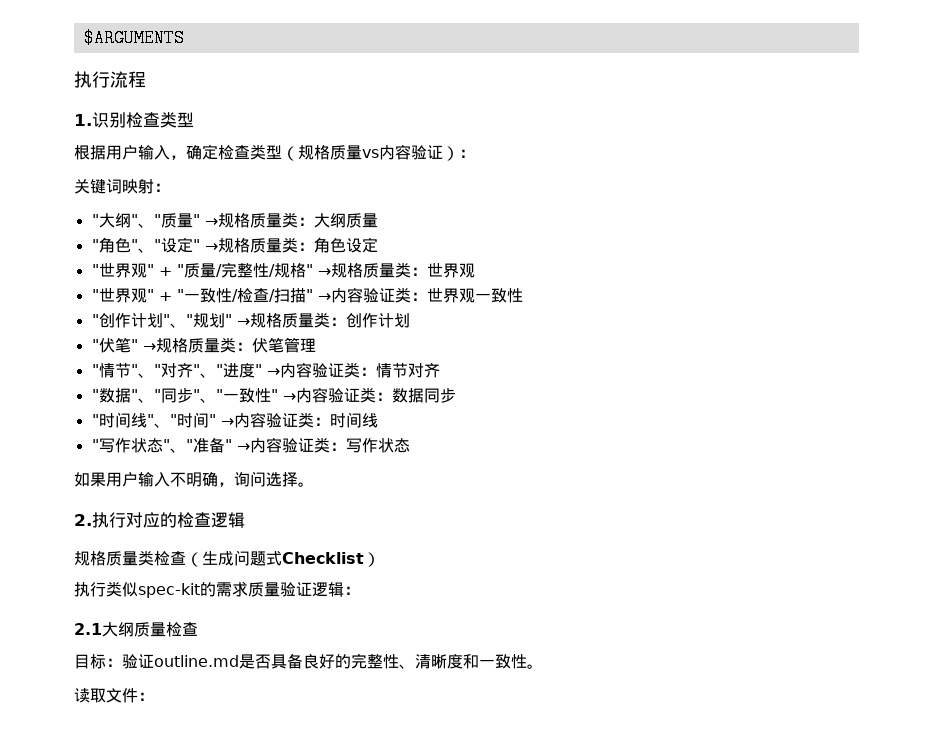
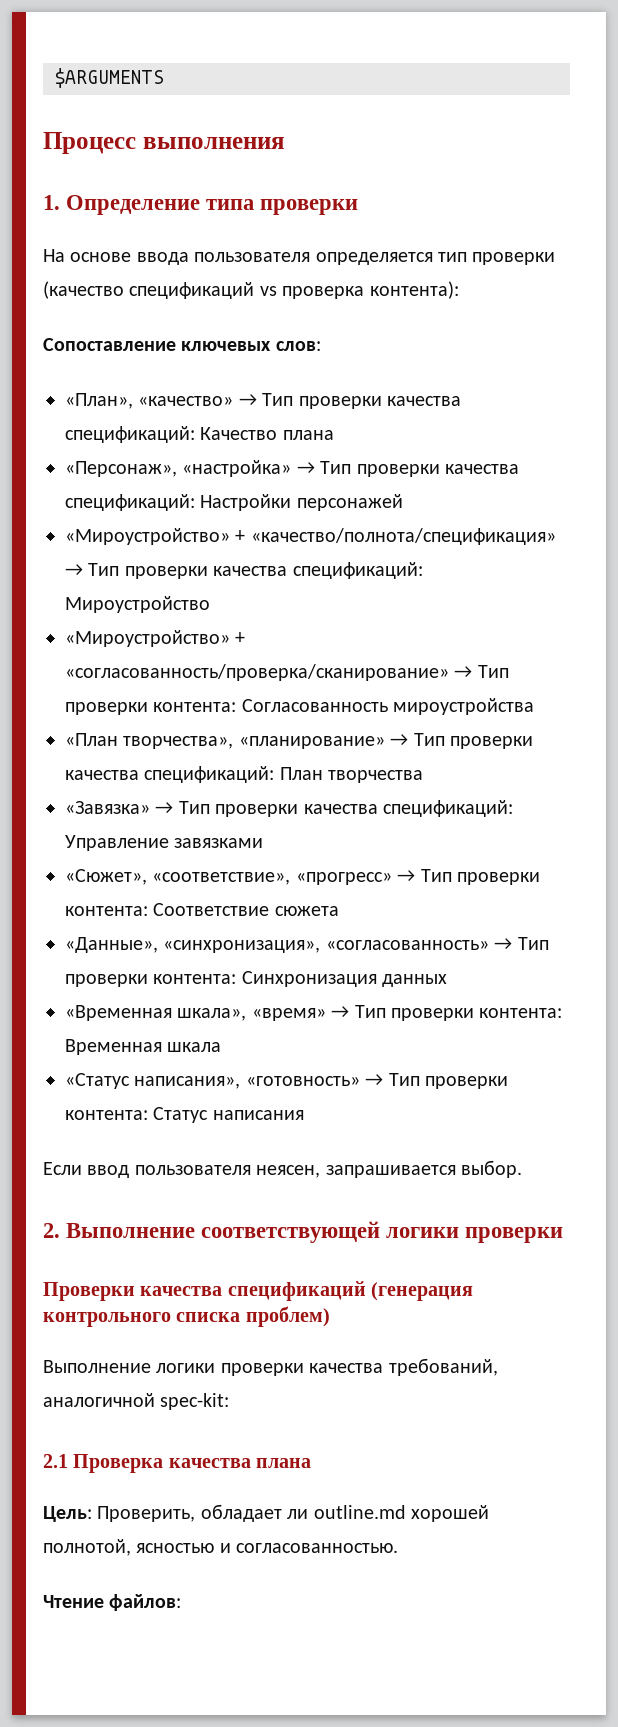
[74,71,146,88] 执行流程 -> [43,132,285,154] Процесс выполнения
[92,112,194,128] [74,144,475,161] [74,179,170,194] [91,212,378,228] [91,237,378,253] [91,262,475,278] [91,287,523,303] [91,312,410,328] [91,337,316,353] [91,362,440,378] [91,387,456,403] [91,412,378,428] [91,437,410,453] [74,471,314,487] [74,512,245,528] [74,550,380,567] [74,581,360,598] [74,622,198,637] [74,653,543,669] [74,688,154,703] 识别检查类型 // 根据用户输入，确定检查类型（规格质量vs内容验证）： // 关键词映射： // "大纲"、"质量" →规格质量类：大纲质量 // "角色"、"设定" →规格质量类：角色设定 // "世界观" + "质量/完整性/规格" →规格质量类：世界观 // "世界观" + "一致性/检查/扫描" →内容验证类：世界观一致性 // "创作计划"、"规划" →规格质量类：创作计划 // "伏笔" →规格质量类：伏笔管理 // "情节"、"对齐"、"进度" →内容验证类：情节对齐 // "数据"、"同步"、"一致性" →内容验证类：数据同步 // "时间线"、"时间" →内容验证类：时间线 // "写作状态"、"准备" →内容验证类：写作状态 // 如果用户输入不明确，询问选择。 // 2.执行对应的检查逻辑 // 规格质量类检查（生成问题式Checklist） // 执行类似spec-kit的需求质量验证逻辑： // 2.1大纲质量检查 // 目标：验证outline.md是否具备良好的完整性、清晰度和一致性。 // 读取文件： -> [66,195,359,215] [43,249,556,265] [43,281,459,299] [43,338,321,351] [65,393,461,409] [65,426,334,443] [65,460,519,477] [65,494,403,511] [65,528,556,545] [65,562,423,579] [65,596,210,613] [65,630,246,647] [65,664,509,681] [65,698,535,715] [65,733,533,749] [65,766,424,783] [65,800,513,817] [65,835,264,851] [65,869,540,885] [65,903,339,916] [65,937,549,953] [65,971,448,987] [65,1005,563,1021] [65,1039,222,1055] [65,1073,508,1089] [65,1107,304,1123] [43,1160,522,1178] [43,1221,564,1243] [43,1281,474,1301] [43,1306,330,1327] [43,1358,498,1376] [43,1393,230,1410] [43,1454,312,1473] [43,1504,489,1522] [43,1539,399,1556] [43,1594,182,1611] Определение типа проверки // На основе ввода пользователя определяется тип проверки (качество спецификаций vs проверка контента): // Сопоставление ключевых слов: // «План», «качество» → Тип проверки качества спецификаций: Качество плана // «Персонаж», «настройка» → Тип проверки качества спецификаций: Настройки персонажей // «Мироустройство» + «качество/полнота/спецификация» → Тип проверки качества спецификаций: Мироустройство // «Мироустройство» + «согласованность/проверка/сканирование» → Тип проверки контента: Согласованность мироустройства // «План творчества», «планирование» → Тип проверки качества спецификаций: План творчества // «Завязка» → Тип проверки качества спецификаций: Управление завязками // «Сюжет», «соответствие», «прогресс» → Тип проверки контента: Соответствие сюжета // «Данные», «синхронизация», «согласованность» → Тип проверки контента: Синхронизация данных // «Временная шкала», «время» → Тип проверки контента: Временная шкала // «Статус написания», «готовность» → Тип проверки контента: Статус написания // Если ввод пользователя неясен, запрашивается выбор. // 2. Выполнение соответствующей логики проверки // Проверки качества спецификаций (генерация контрольного списка проблем) // Выполнение логики проверки качества требований, аналогичной spec-kit: // 2.1 Проверка качества плана // Цель: Проверить, обладает ли outline.md хорошей полнотой, ясностью и согласованностью. // Чтение файлов:

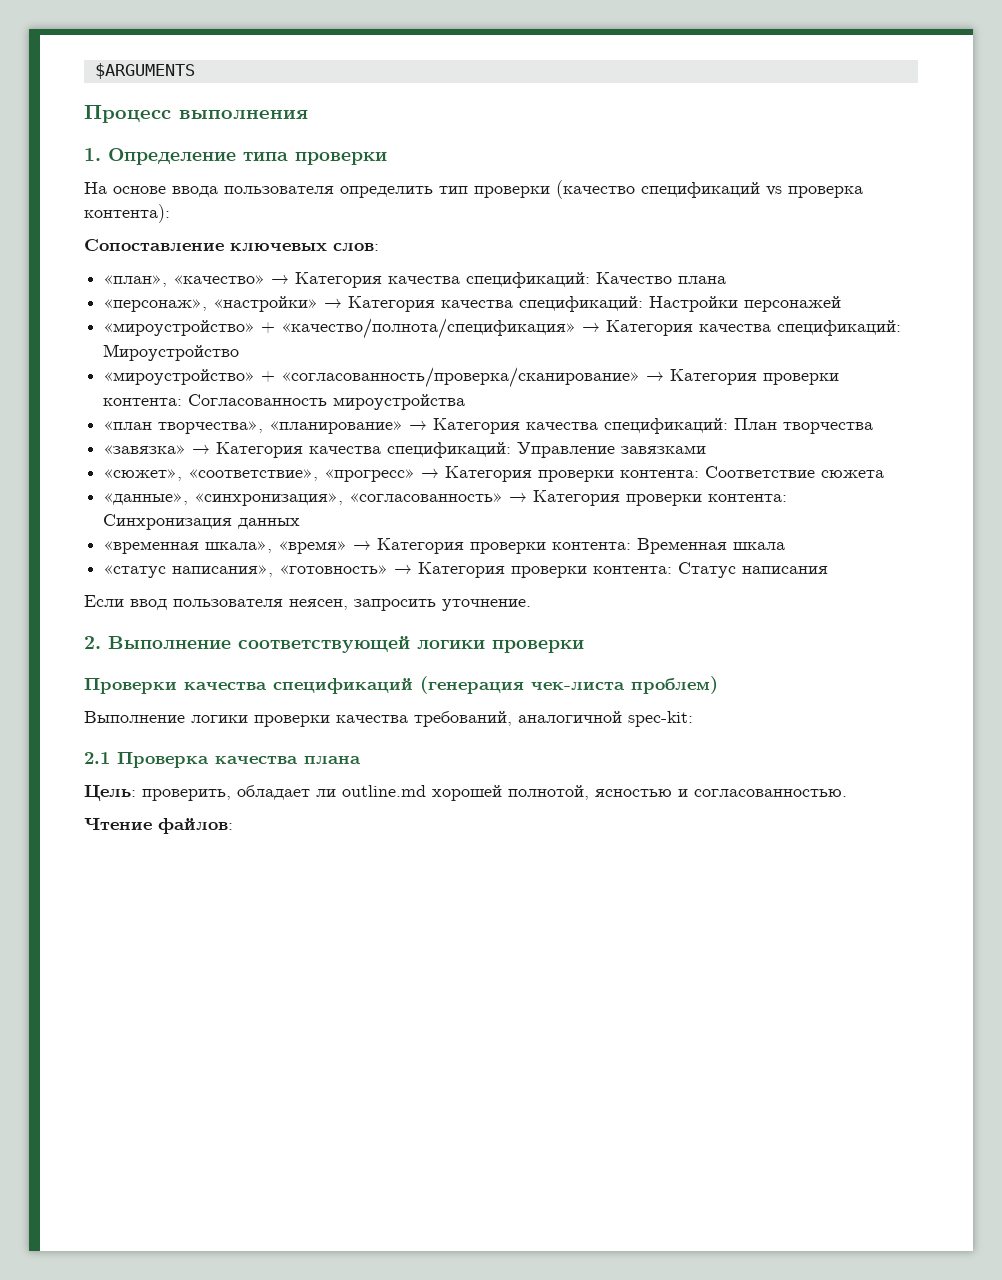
[315,252,433,265] определяется -> [340,186,433,198] определить
[65,393,133,409] «План», -> [103,275,168,287] «план»,
[262,393,382,409] Тип проверки -> [295,272,383,288] Категория
[65,460,440,477] «Персонаж», «настройка» → Тип проверки -> [103,296,436,312] «персонаж», «настройки» → Категория
[65,528,230,545] «Мироустройство» -> [103,320,256,336] «мироустройство»
[88,563,208,579] Тип проверки -> [606,320,694,336] Категория
[65,630,230,647] «Мироустройство» -> [103,369,256,385] «мироустройство»
[477,665,509,678] Тип -> [670,369,758,385] Категория
[65,733,118,746] «План -> [103,421,153,430] «план
[413,733,533,749] Тип проверки -> [433,418,521,434] Категория
[65,801,299,817] «Завязка» → Тип проверки -> [103,442,304,458] «завязка» → Категория
[65,869,147,885] «Сюжет», -> [103,469,183,481] «сюжет»,
[420,869,452,882] Тип -> [445,466,533,482] Категория
[65,937,158,953] «Данные», -> [103,493,189,505] «данные»,
[517,937,549,950] Тип -> [533,490,621,506] Категория
[65,1005,172,1021] «Временная -> [103,541,200,554] «временная
[354,1005,386,1018] Тип -> [377,538,465,554] Категория
[65,1073,130,1089] «Статус -> [103,565,167,578] «статус
[388,1073,420,1086] Тип -> [418,562,506,578] Категория
[325,1160,522,1178] запрашивается выбор. -> [354,599,531,611] запросить уточнение.
[43,1312,241,1327] контрольного списка -> [531,682,625,690] чек-листа
[97,1506,196,1522] Проверить, -> [142,789,231,801] проверить,

